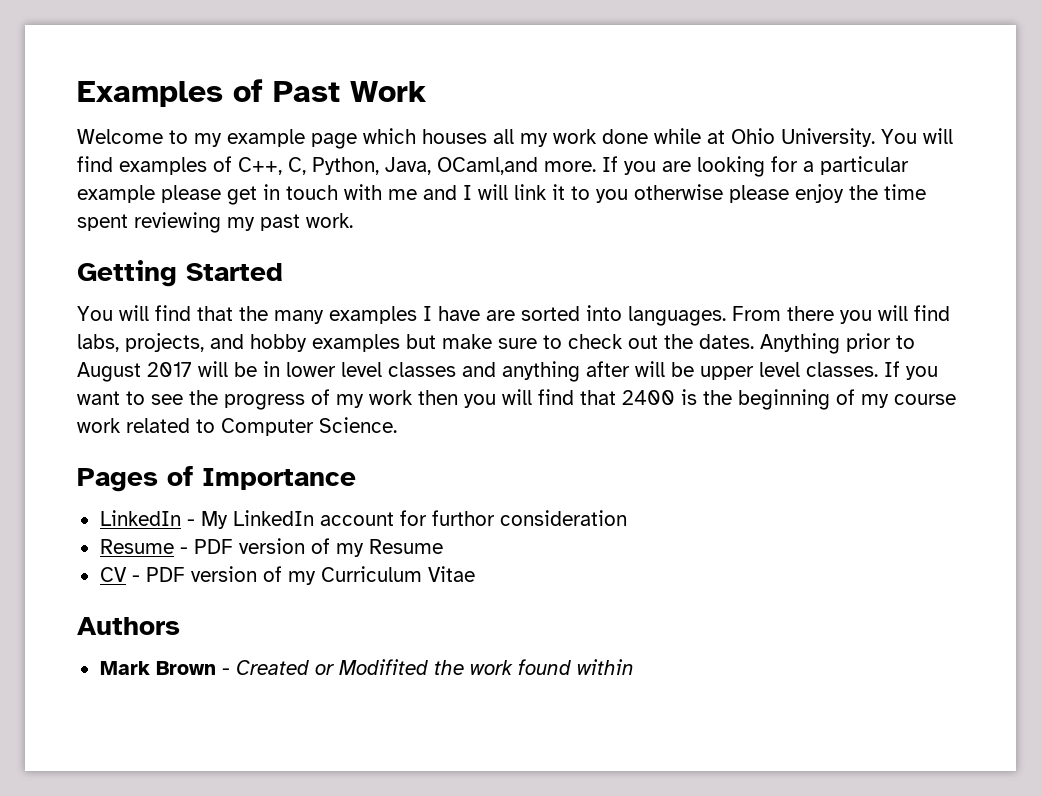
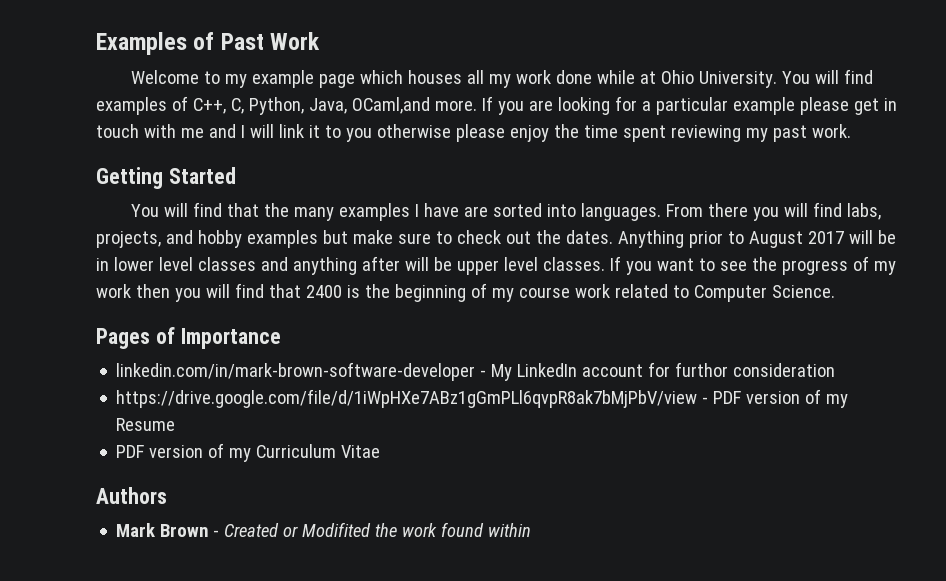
[99,510,181,526] LinkedIn -> [116,362,476,381] linkedin.com/in/mark-brown-software-developer
[99,539,174,554] Resume -> [116,389,698,408] https://drive.google.com/file/d/1iWpHXe7ABz1gGmPLl6qvpR8ak7bMjPbV/view
[99,567,140,582] CV - -> (176, 424) none

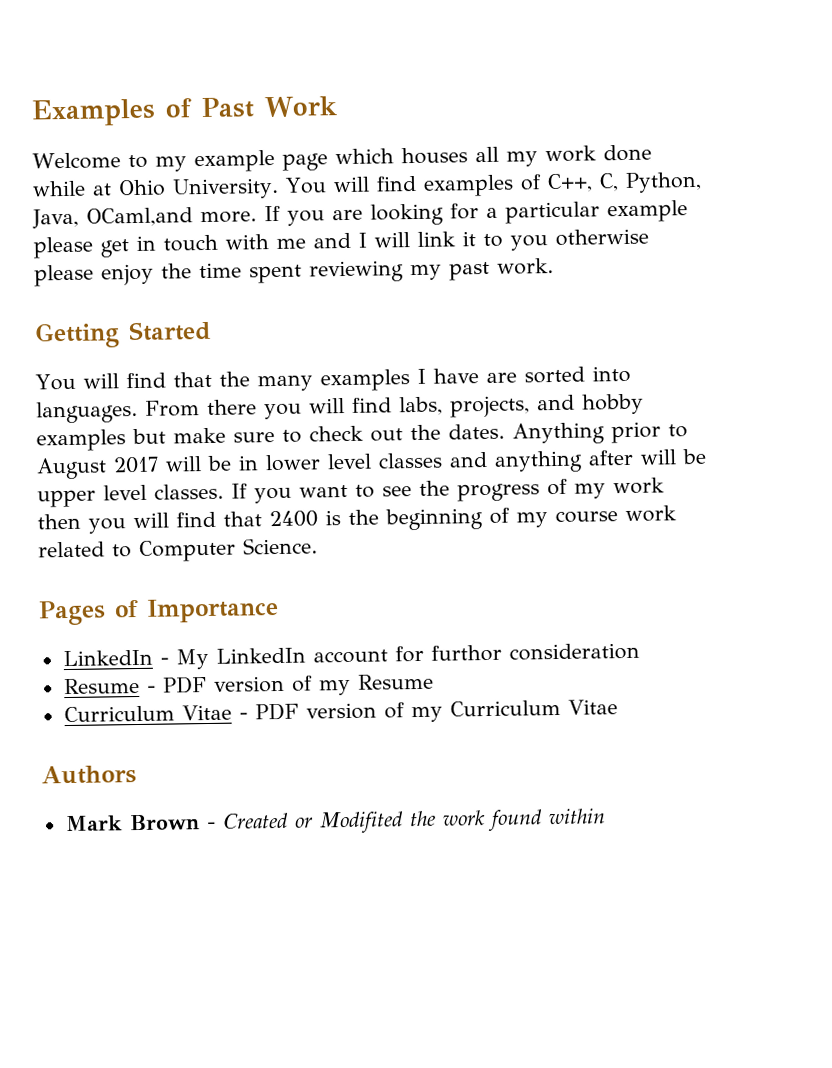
[116,362,476,381] linkedin.com/in/mark-brown-software-developer -> [62,649,153,667] LinkedIn
[116,389,698,408] https://drive.google.com/file/d/1iWpHXe7ABz1gGmPLl6qvpR8ak7bMjPbV/view -> [63,677,140,695] Resume
(176, 424) none -> [63,704,248,723] Curriculum Vitae -

